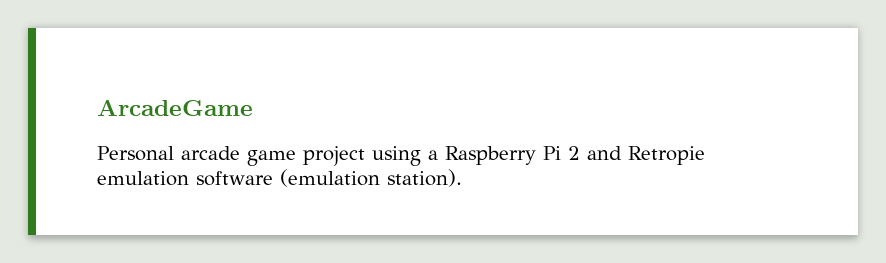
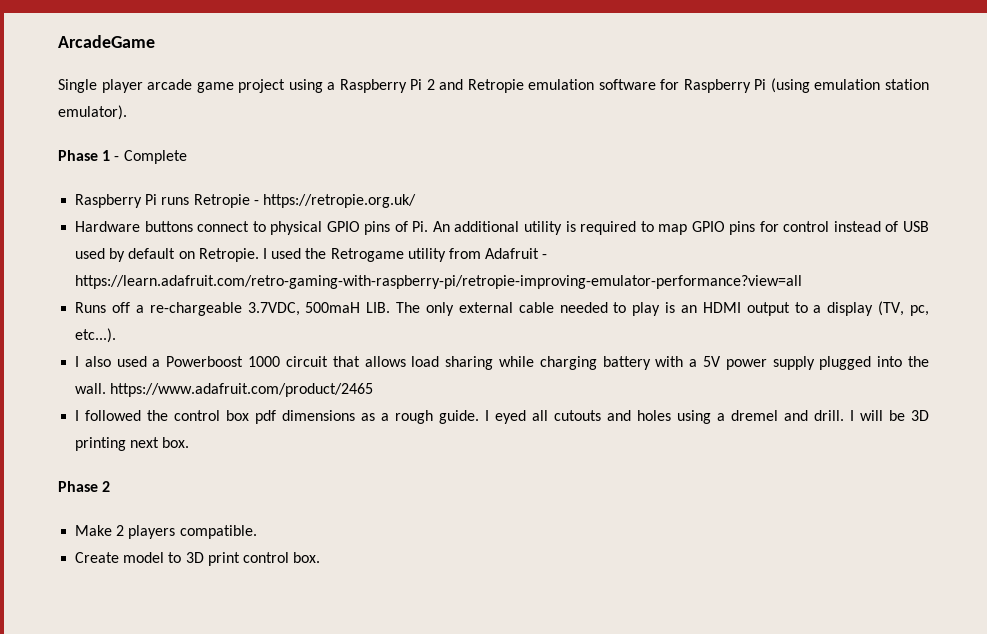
[97,146,174,161] Personal -> [58,79,143,93] Single player
[280,169,462,187] (emulation station). -> [660,78,929,93] [58,105,127,120] [58,150,187,164] [75,194,416,208] [75,221,929,235] [75,248,548,262] [75,275,803,289] [75,301,930,316] [75,328,117,343] [75,356,929,370] [75,383,374,397] [75,410,930,424] [75,437,190,451] [58,481,111,492] [75,525,257,539] [75,552,321,566] for Raspberry Pi (using emulation station emulator). // Phase 1 - Complete // Raspberry Pi runs Retropie - https://retropie.org.uk/ // Hardware buttons connect to physical GPIO pins of Pi. An additional utility is required to map GPIO pins for control instead of USB used by default on Retropie. I used the Retrogame utility from Adafruit - https://learn.adafruit.com/retro-gaming-with-raspberry-pi/retropie-improving-emulator-performance?view=all // Runs off a re-chargeable 3.7VDC, 500maH LIB. The only external cable needed to play is an HDMI output to a display (TV, pc, etc...). // I also used a Powerboost 1000 circuit that allows load sharing while charging battery with a 5V power supply plugged into the wall. https://www.adafruit.com/product/2465 // I followed the control box pdf dimensions as a rough guide. I eyed all cutouts and holes using a dremel and drill. I will be 3D printing next box. // Phase 2 // Make 2 players compatible. // Create model to 3D print control box.

